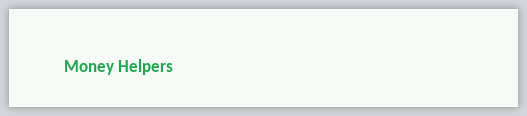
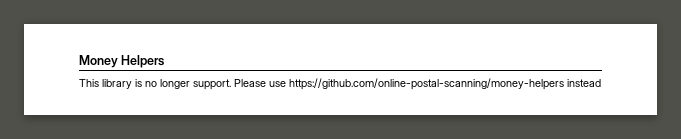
(174, 67) none -> [79,78,601,90] // This library is no longer support. Please use https://github.com/online-postal-scanning/money-helpers instead

